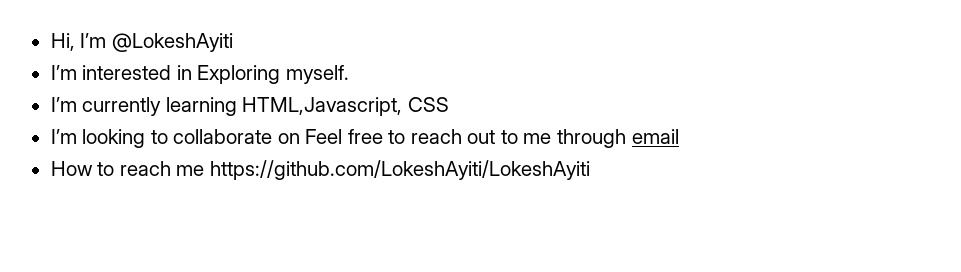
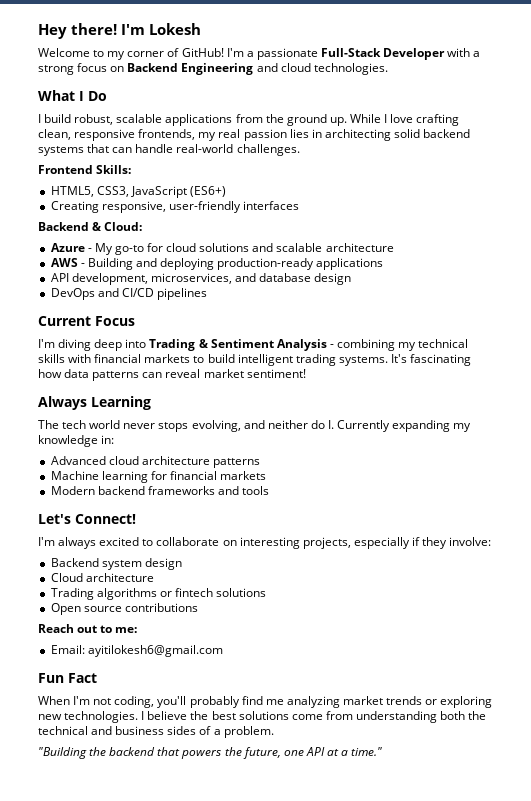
[50,33,233,52] [50,65,349,84] [50,97,449,116] [50,129,679,148] [50,160,590,180] Hi, I’m @LokeshAyiti // I’m interested in Exploring myself. // I’m currently learning HTML,Javascript, CSS // I’m looking to collaborate on Feel free to reach out to me through email // How to reach me https://github.com/LokeshAyiti/LokeshAyiti -> [38,23,201,39] [38,48,481,60] [38,63,388,75] [38,90,107,101] [38,114,460,126] [38,129,471,141] [38,144,300,156] [38,165,132,174] [50,186,226,198] [50,201,299,213] [38,222,143,231] [50,243,394,255] [50,258,384,270] [50,273,352,285] [50,288,207,300] [38,316,135,326] [38,339,469,351] [38,354,472,366] [38,369,306,381] [38,396,151,410] [38,420,472,432] [38,435,115,447] [50,456,260,468] [50,471,267,483] [50,486,270,495] [38,514,136,524] [38,537,492,549] [50,558,182,570] [50,573,154,582] [50,588,267,600] [50,603,198,615] [38,624,138,633] [50,645,223,657] [38,673,97,683] [38,696,493,708] [38,711,487,723] [38,726,274,738] [38,747,383,759] Hey there! I'm Lokesh // Welcome to my corner of GitHub! I'm a passionate Full-Stack Developer with a strong focus on Backend Engineering and cloud technologies. // What I Do // I build robust, scalable applications from the ground up. While I love crafting clean, responsive frontends, my real passion lies in architecting solid backend systems that can handle real-world challenges. // Frontend Skills: // HTML5, CSS3, JavaScript (ES6+) // Creating responsive, user-friendly interfaces // Backend & Cloud: // Azure - My go-to for cloud solutions and scalable architecture // AWS - Building and deploying production-ready applications // API development, microservices, and database design // DevOps and CI/CD pipelines // Current Focus // I'm diving deep into Trading & Sentiment Analysis - combining my technical skills with financial markets to build intelligent trading systems. It's fascinating how data patterns can reveal market sentiment! // Always Learning // The tech world never stops evolving, and neither do I. Currently expanding my knowledge in: // Advanced cloud architecture patterns // Machine learning for financial markets // Modern backend frameworks and tools // Let's Connect! // I'm always excited to collaborate on interesting projects, especially if they involve: // Backend system design // Cloud architecture // Trading algorithms or fintech solutions // Open source contributions // Reach out to me: // Email: ayitilokesh6@gmail.com // Fun Fact // When I'm not coding, you'll probably find me analyzing market trends or exploring new technologies. I believe the best solutions come from understanding both the technical and business sides of a problem. // "Building the backend that powers the future, one API at a time."

